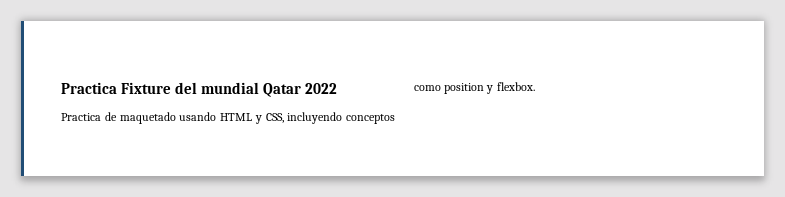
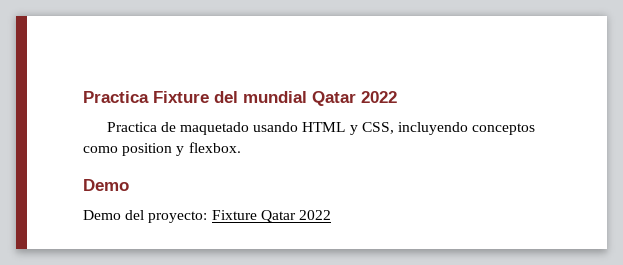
(535, 86) none -> [83,179,129,191] [83,210,331,223] // Demo // Demo del proyecto: Fixture Qatar 2022

